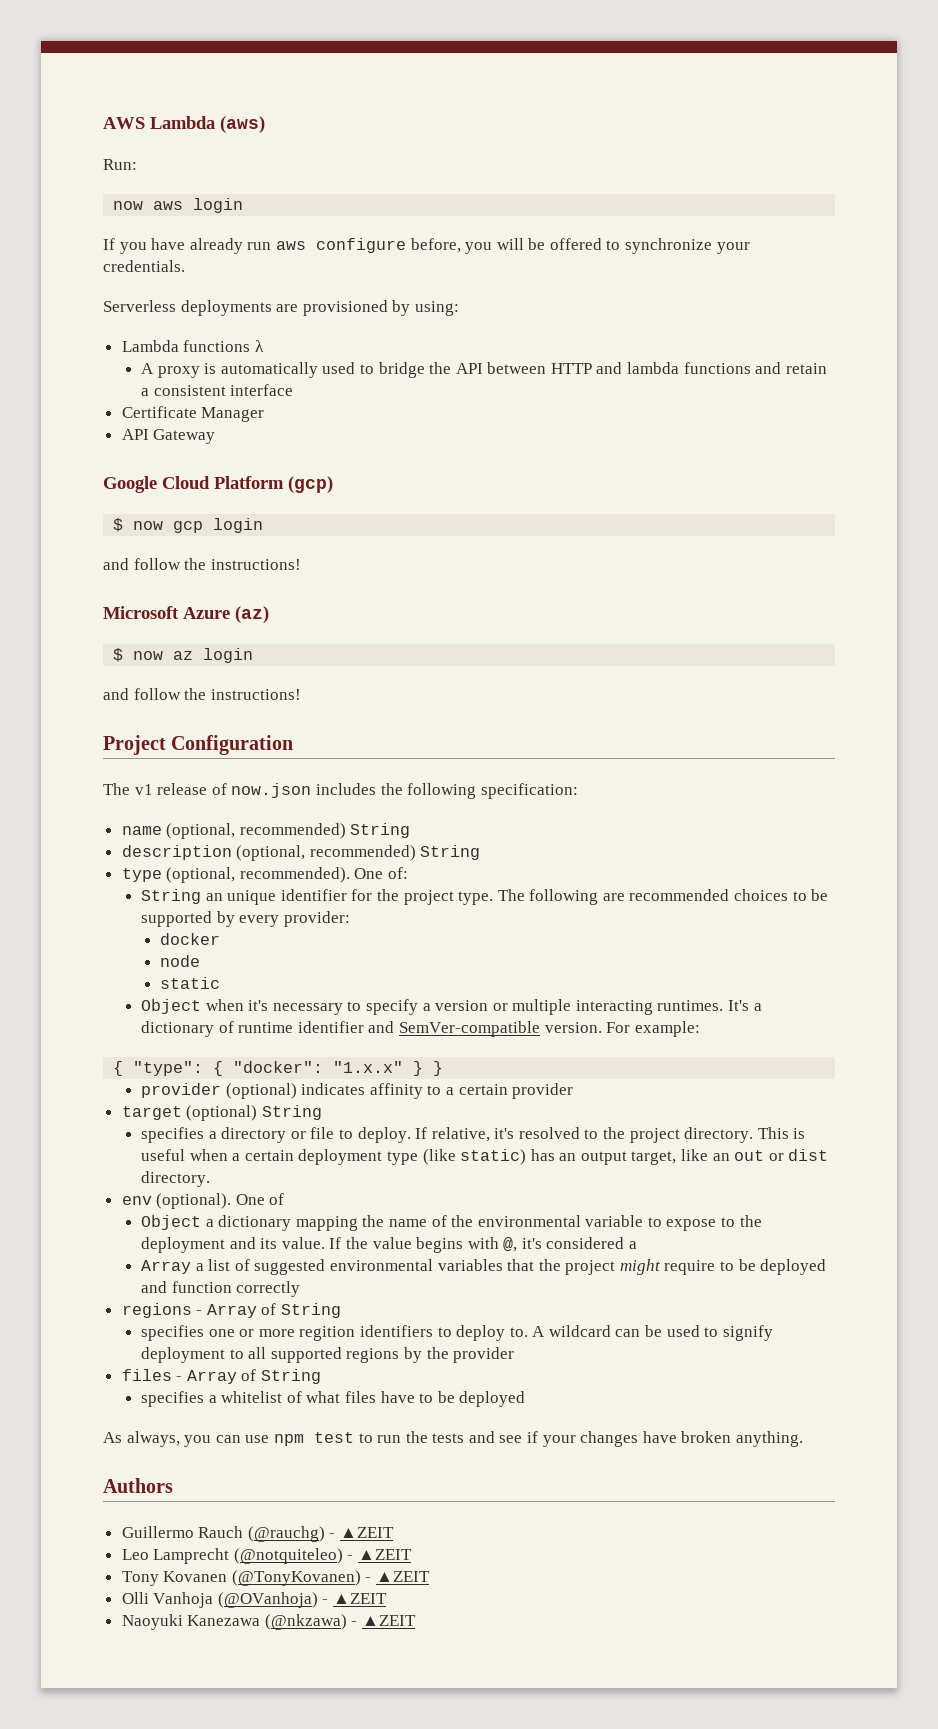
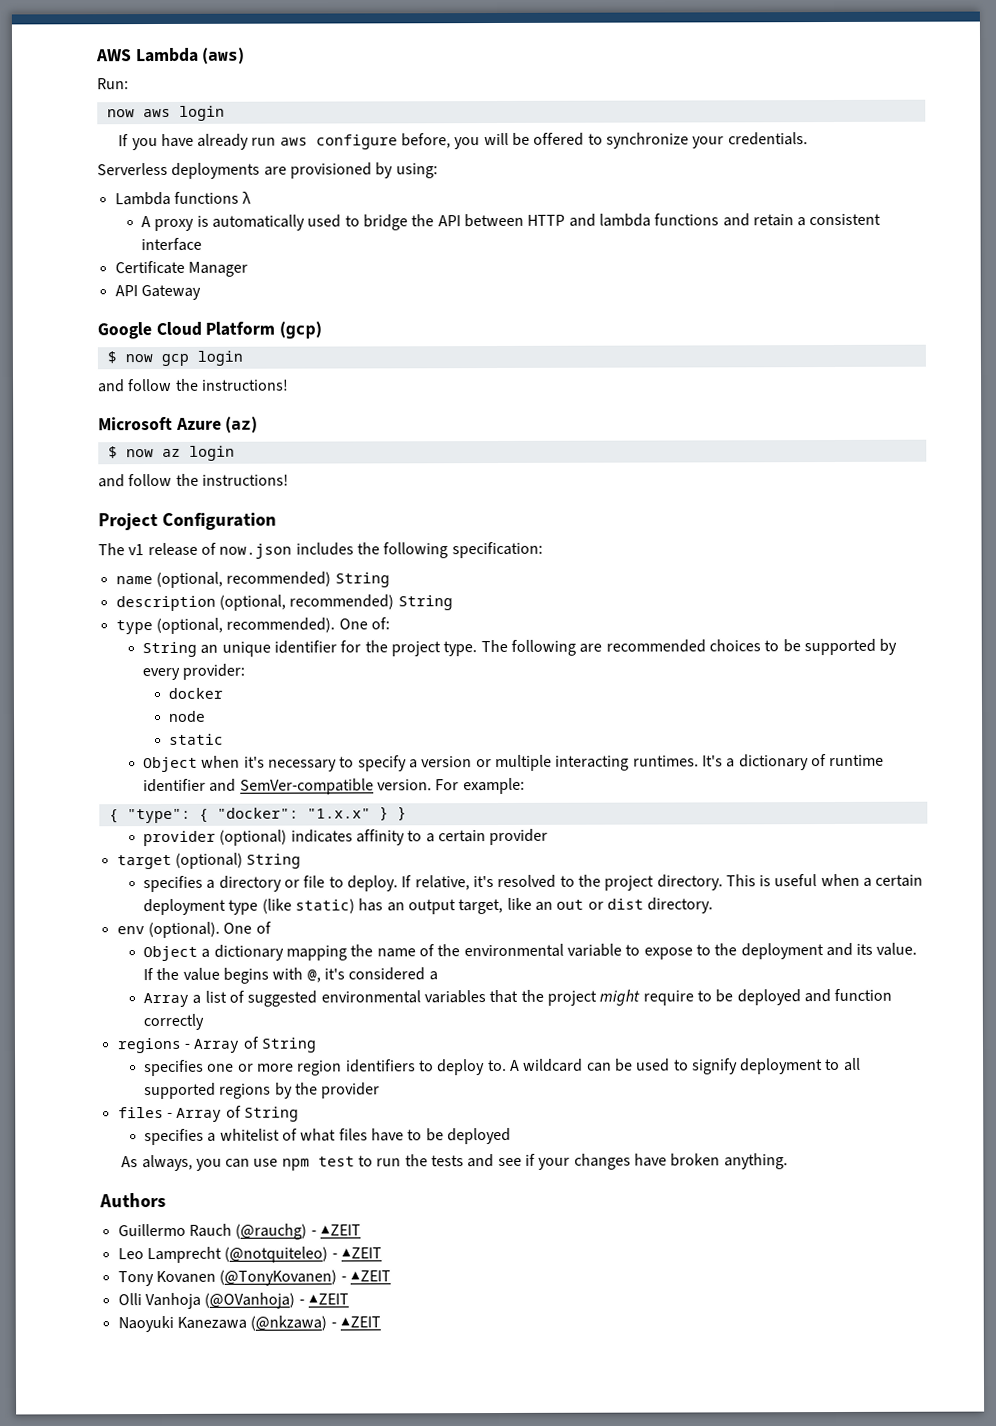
[299,1326,356,1341] regition -> [297,1060,343,1076] region

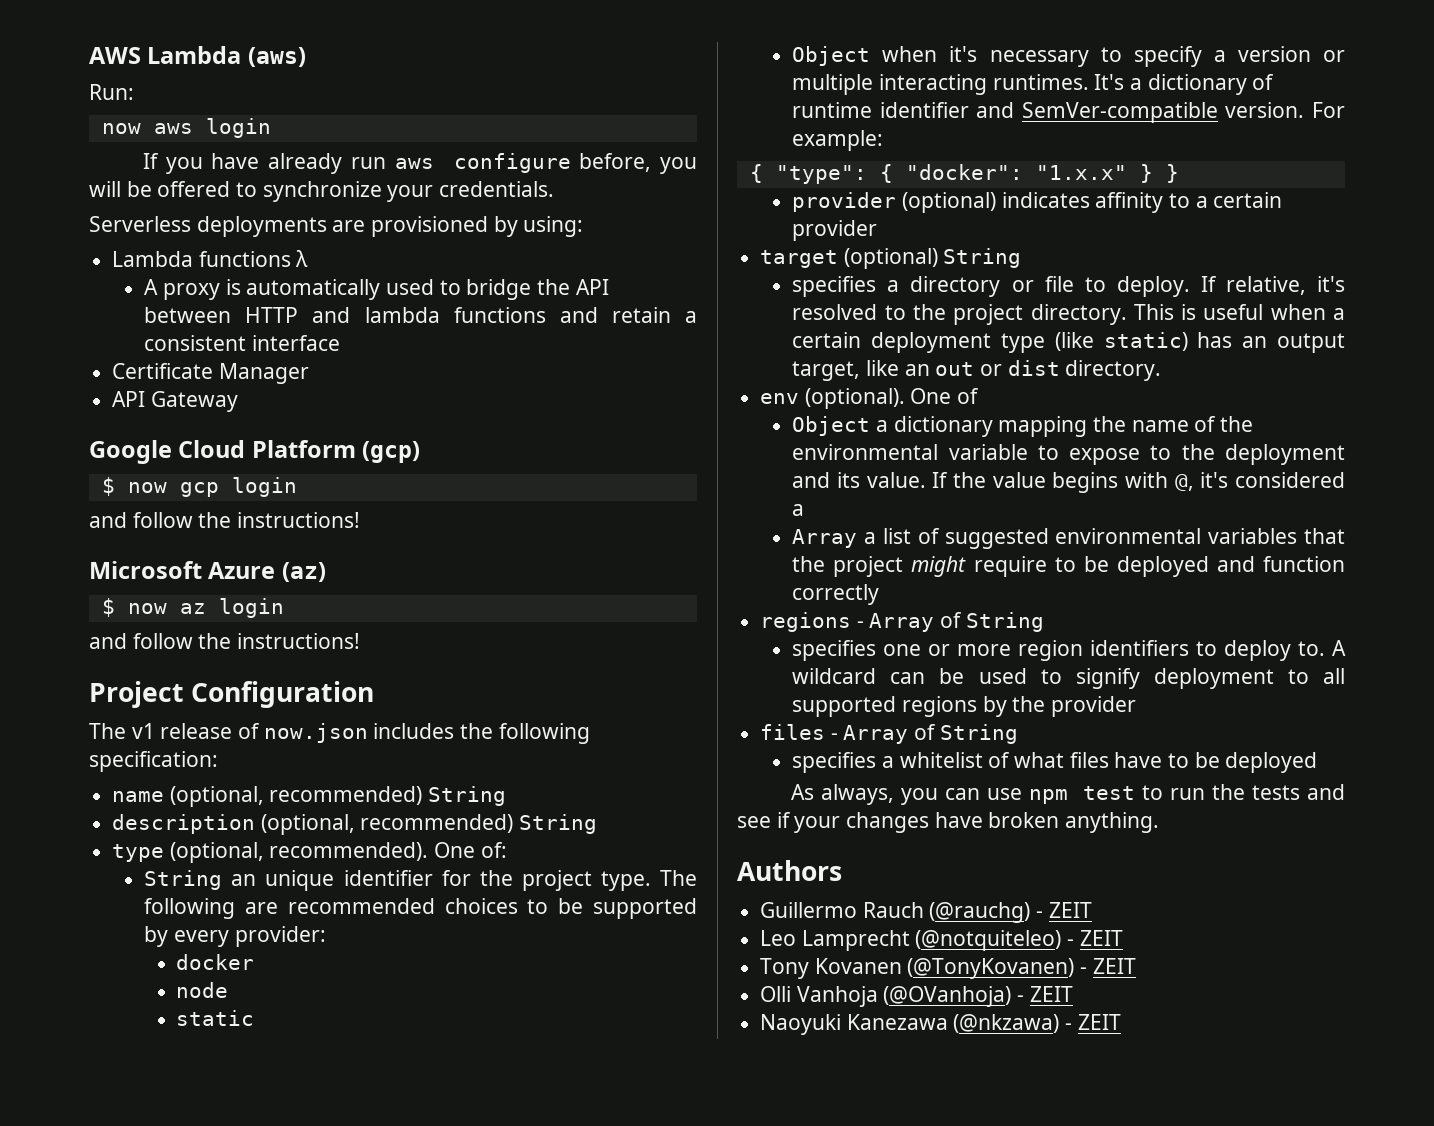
[319,1224,361,1236] ▲ZEIT -> [1048,902,1092,918] ZEIT
[340,1247,382,1259] ▲ZEIT -> [1079,930,1123,946] ZEIT
[349,1270,391,1282] ▲ZEIT -> [1092,958,1136,974] ZEIT
[307,1293,349,1305] ▲ZEIT -> [1029,986,1073,1002] ZEIT
[339,1316,381,1328] ▲ZEIT -> [1077,1014,1121,1030] ZEIT

